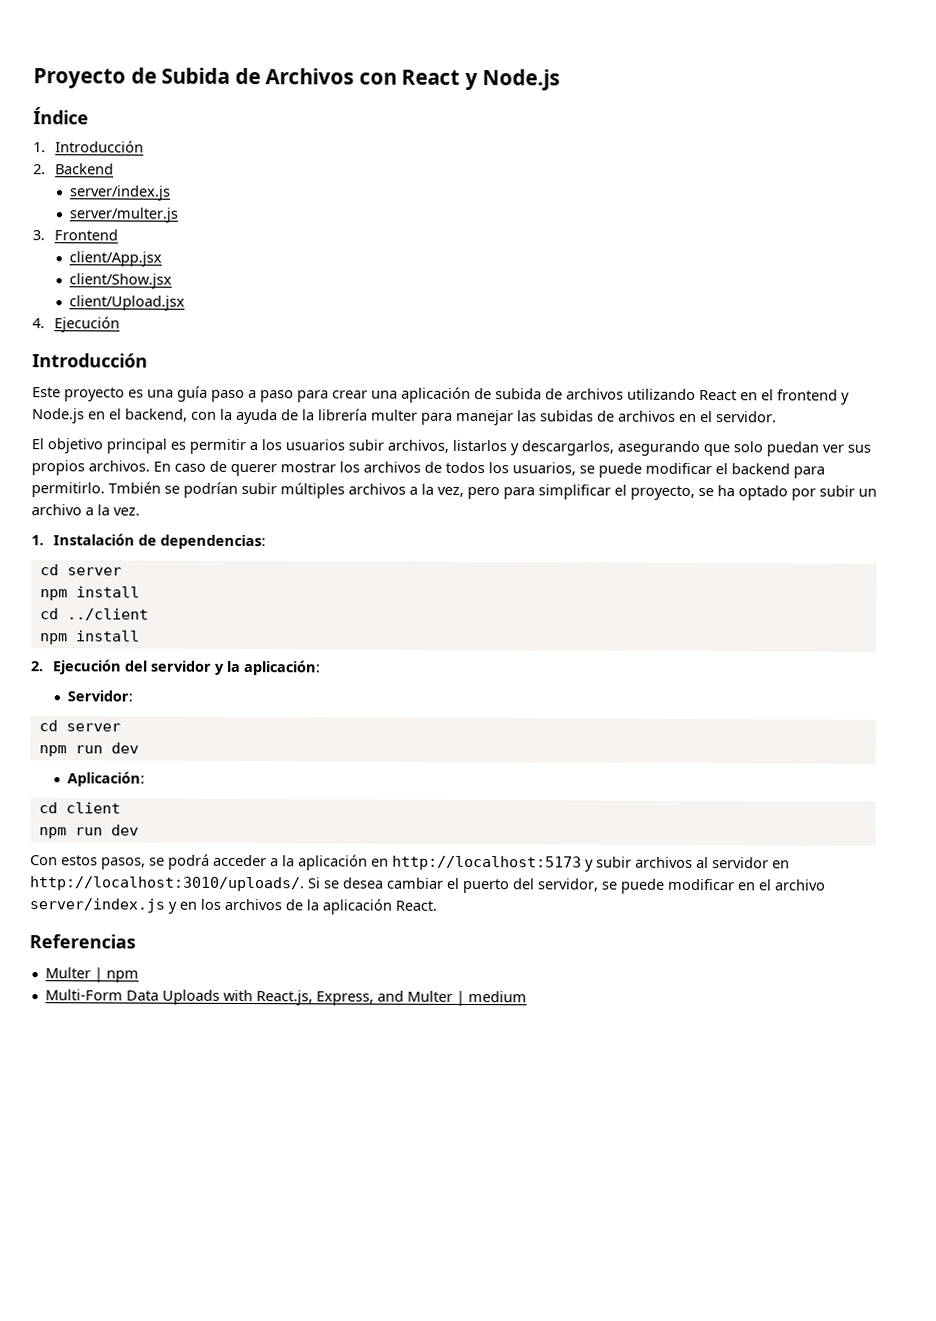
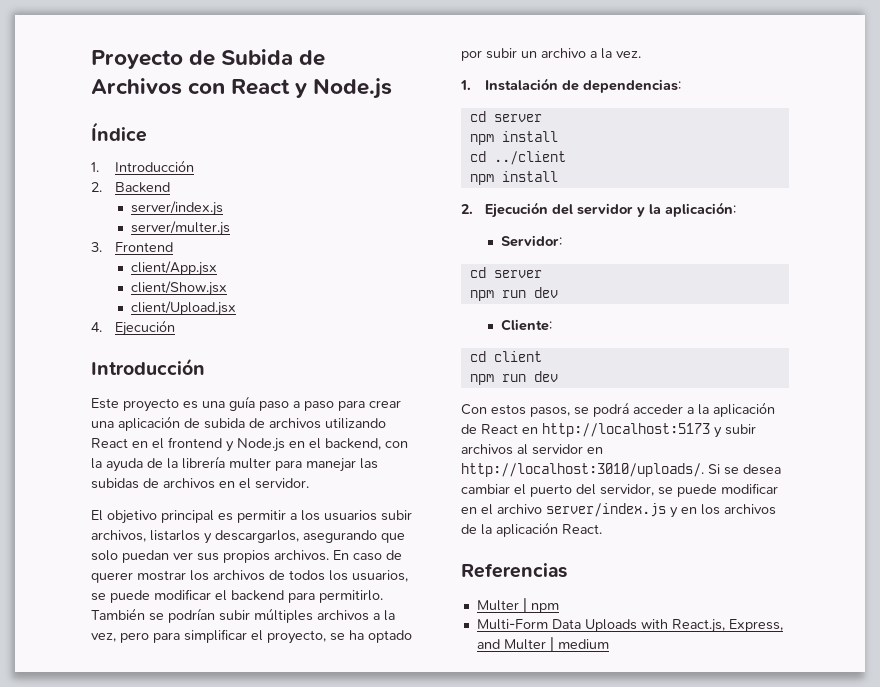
[108,481,161,494] Tmbién -> [91,608,145,620] También
[67,771,146,787] Aplicación: -> [500,319,552,331] Cliente:
(368, 862) none -> [461,424,518,434] de React

